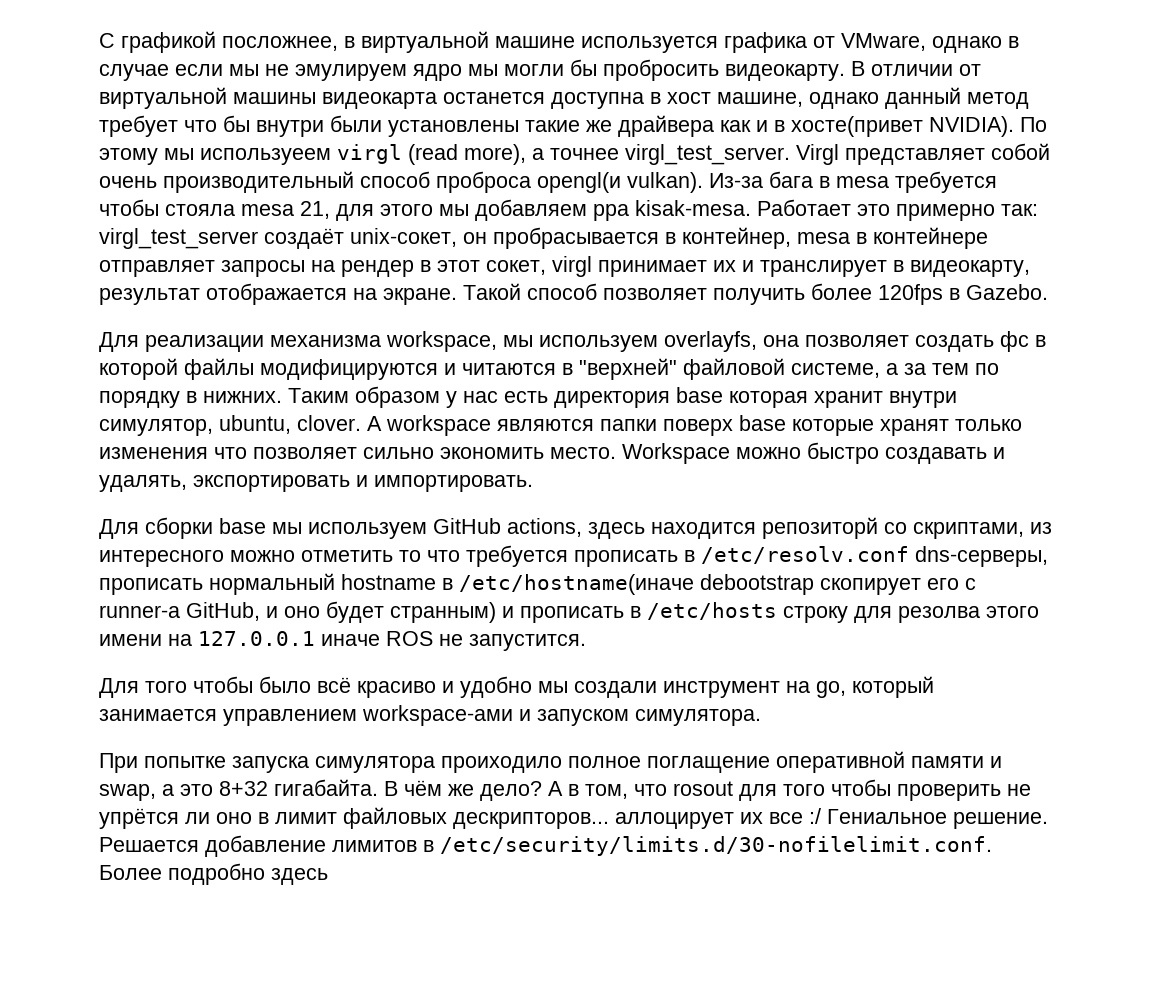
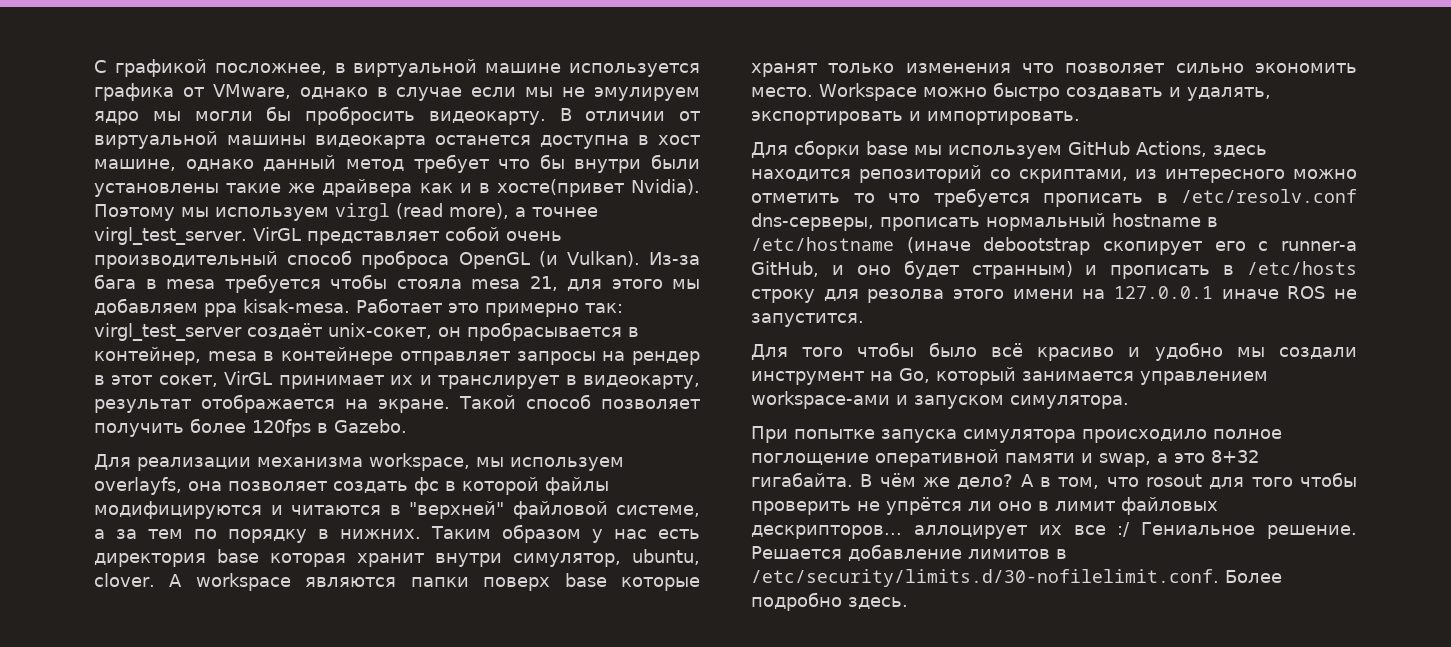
[929,116,1047,137] [99,148,331,165] NVIDIA). По этому мы используеем -> [631,179,700,195] [94,204,329,221] Nvidia). Поэтому мы используем
[796,144,839,165] Virgl -> [252,227,301,241] VirGL
[537,172,703,193] opengl(и vulkan). -> [458,251,640,269] OpenGL (и Vulkan).
[552,256,592,277] virgl -> [224,371,273,385] VirGL
[507,518,582,537] actions, -> [1136,141,1207,157] Actions,
[762,517,878,539] репозиторй -> [858,165,982,183] репозиторий
[459,574,694,595] /etc/hostname(иначе -> [751,237,971,253] /etc/hostname (иначе
[816,681,846,698] go, -> [899,368,930,383] Go,
[441,756,770,773] проиходило полное поглащение -> [1082,429,1282,443] [751,453,869,465] происходило полное поглощение
[271,868,328,885] здесь -> [848,597,908,609] здесь.

